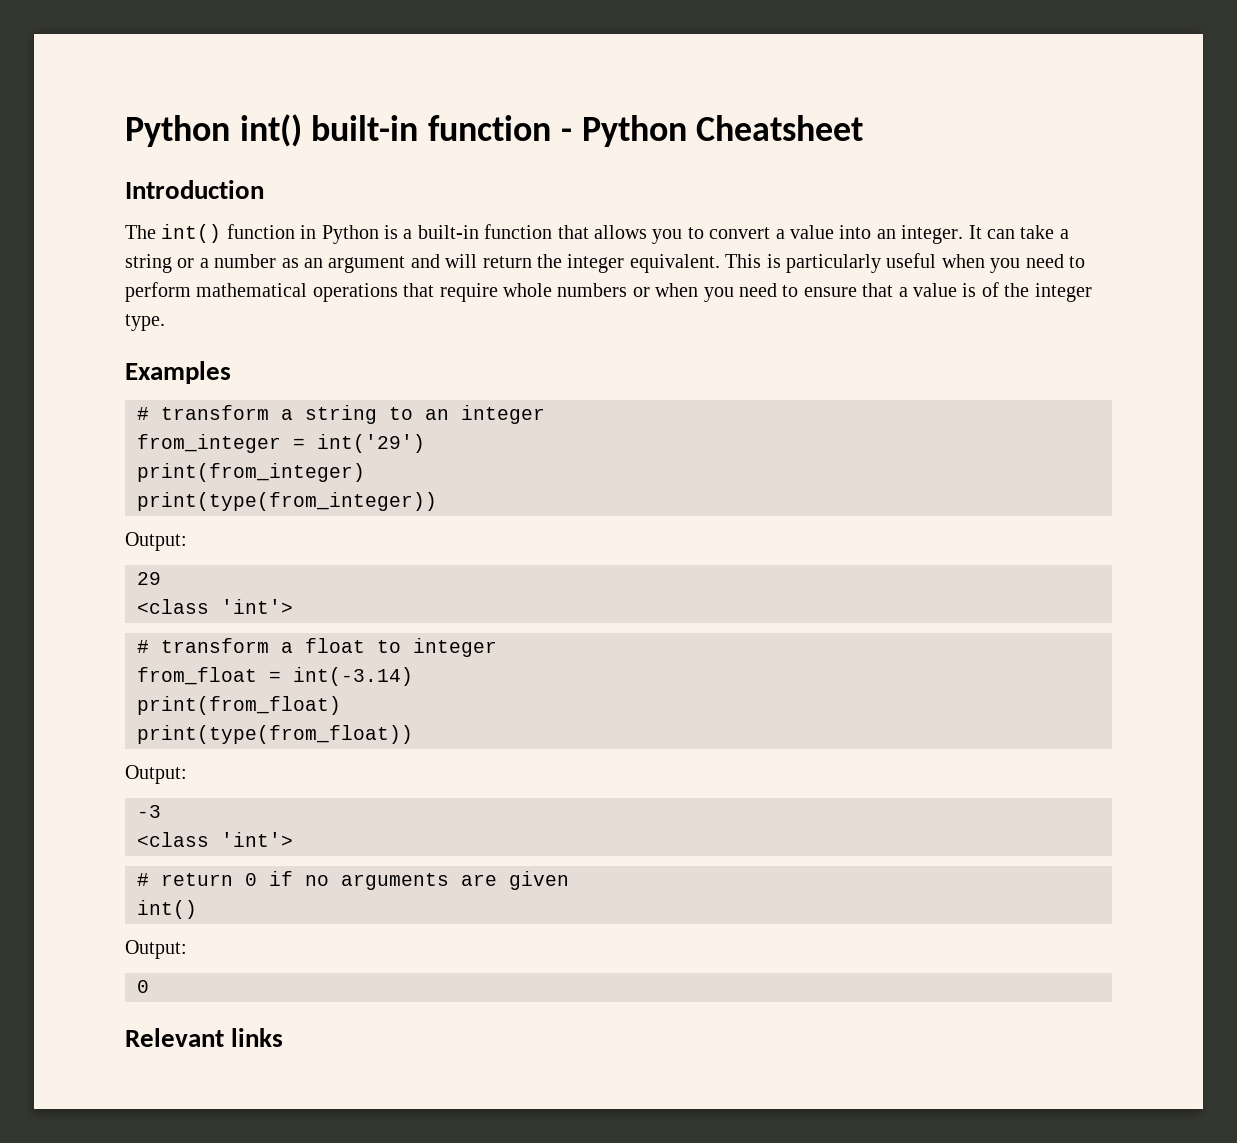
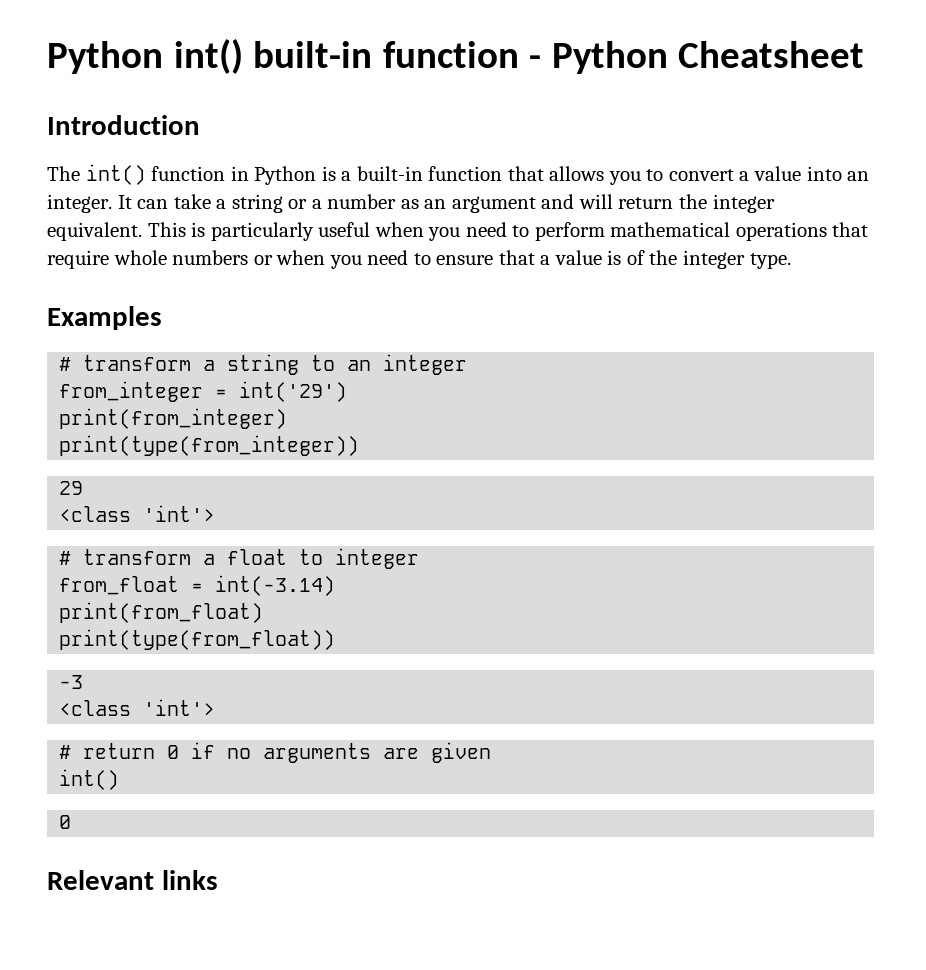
[125,532,187,551] // Output: -> (360, 445) none
[125,765,187,784] // Output: -> (336, 639) none
[125,940,187,959] // Output: -> (120, 779) none

